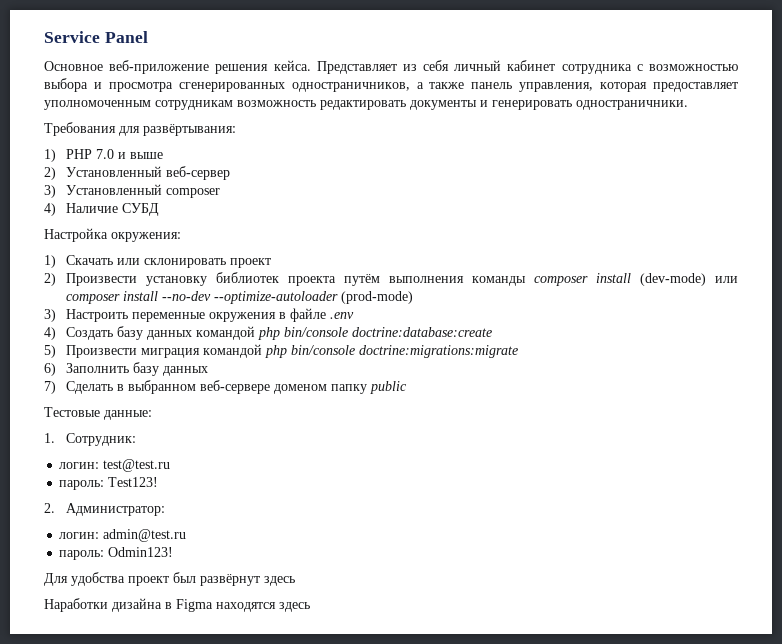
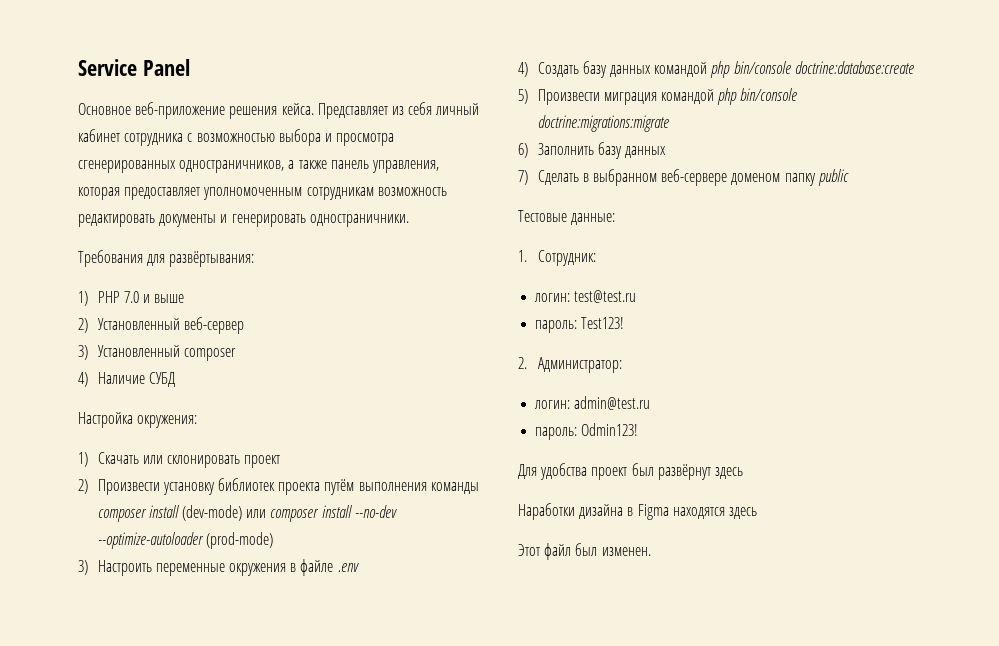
(310, 607) none -> [518,543,651,560] // Этот файл был изменен.

